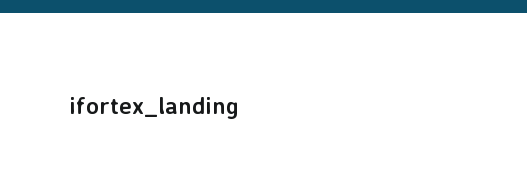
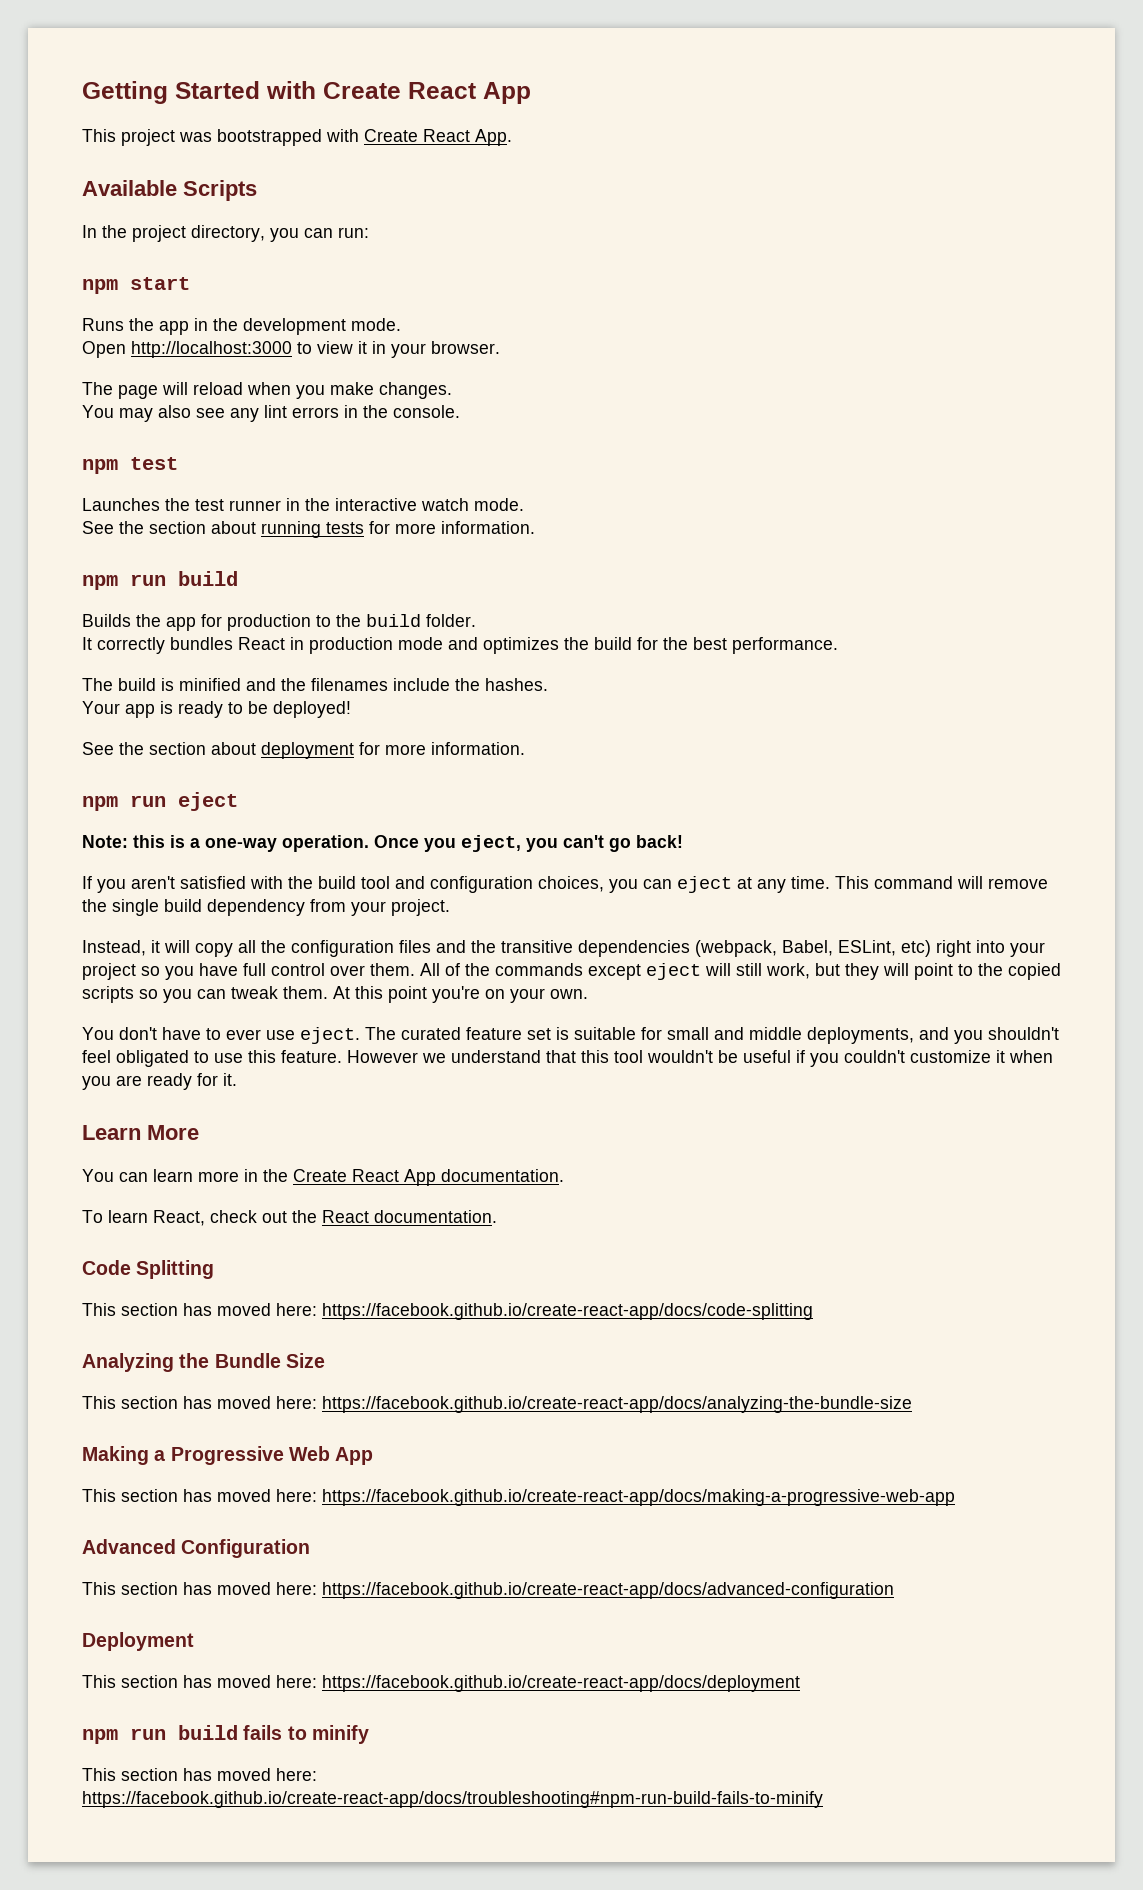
[69,97,239,119] ifortex_landing -> [82,81,531,104] [82,129,512,146] [82,180,257,201] [82,225,369,242] [82,277,190,294] [82,318,401,335] [82,341,500,358] [82,382,452,399] [82,405,460,422] [82,457,178,474] [82,498,524,511] [82,521,535,538] [82,571,238,590] [82,614,476,631] [82,637,838,654] [82,678,548,691] [82,701,351,718] [82,742,525,759] [82,792,238,811] [82,835,683,852] [82,876,1048,893] [82,899,450,916] [82,940,1045,957] [82,963,1061,980] [82,986,588,1003] [82,1027,1059,1044] [82,1050,1053,1067] [82,1073,237,1090] [82,1125,199,1140] [82,1169,564,1186] [82,1210,497,1226] [82,1260,215,1279] [82,1303,813,1320] [82,1353,325,1372] [82,1396,912,1413] [82,1446,374,1465] [82,1489,955,1506] [82,1539,311,1558] [82,1582,894,1599] [82,1632,194,1651] [82,1675,800,1692] [82,1725,369,1744] [82,1768,317,1781] [82,1791,823,1808] Getting Started with Create React App // This project was bootstrapped with Create React App. // Available Scripts // In the project directory, you can run: // npm start // Runs the app in the development mode. // Open http://localhost:3000 to view it in your browser. // The page will reload when you make changes. // You may also see any lint errors in the console. // npm test // Launches the test runner in the interactive watch mode. // See the section about running tests for more information. // npm run build // Builds the app for production to the build folder. // It correctly bundles React in production mode and optimizes the build for the best performance. // The build is minified and the filenames include the hashes. // Your app is ready to be deployed! // See the section about deployment for more information. // npm run eject // Note: this is a one-way operation. Once you eject, you can't go back! // If you aren't satisfied with the build tool and configuration choices, you can eject at any time. This command will remove the single build dependency from your project. // Instead, it will copy all the configuration files and the transitive dependencies (webpack, Babel, ESLint, etc) right into your project so you have full control over them. All of the commands except eject will still work, but they will point to the copied scripts so you can tweak them. At this point you're on your own. // You don't have to ever use eject. The curated feature set is suitable for small and middle deployments, and you shouldn't feel obligated to use this feature. However we understand that this tool wouldn't be useful if you couldn't customize it when you are ready for it. // Learn More // You can learn more in the Create React App documentation. // To learn React, check out the React documentation. // Code Splitting // This section has moved here: https://facebook.github.io/create-react-app/docs/code-splitting // Analyzing the Bundle Size // This section has moved here: https://facebook.github.io/create-react-app/docs/analyzing-the-bundle-size // Making a Progressive Web App // This section has moved here: https://facebook.github.io/create-react-app/docs/making-a-progressive-web-app // Advanced Configuration // This section has moved here: https://facebook.github.io/create-react-app/docs/advanced-configuration // Deployment // This section has moved here: https://facebook.github.io/create-react-app/docs/deployment // npm run build fails to minify // This section has moved here: https://facebook.github.io/create-react-app/docs/troubleshooting#npm-run-build-fails-to-minify

